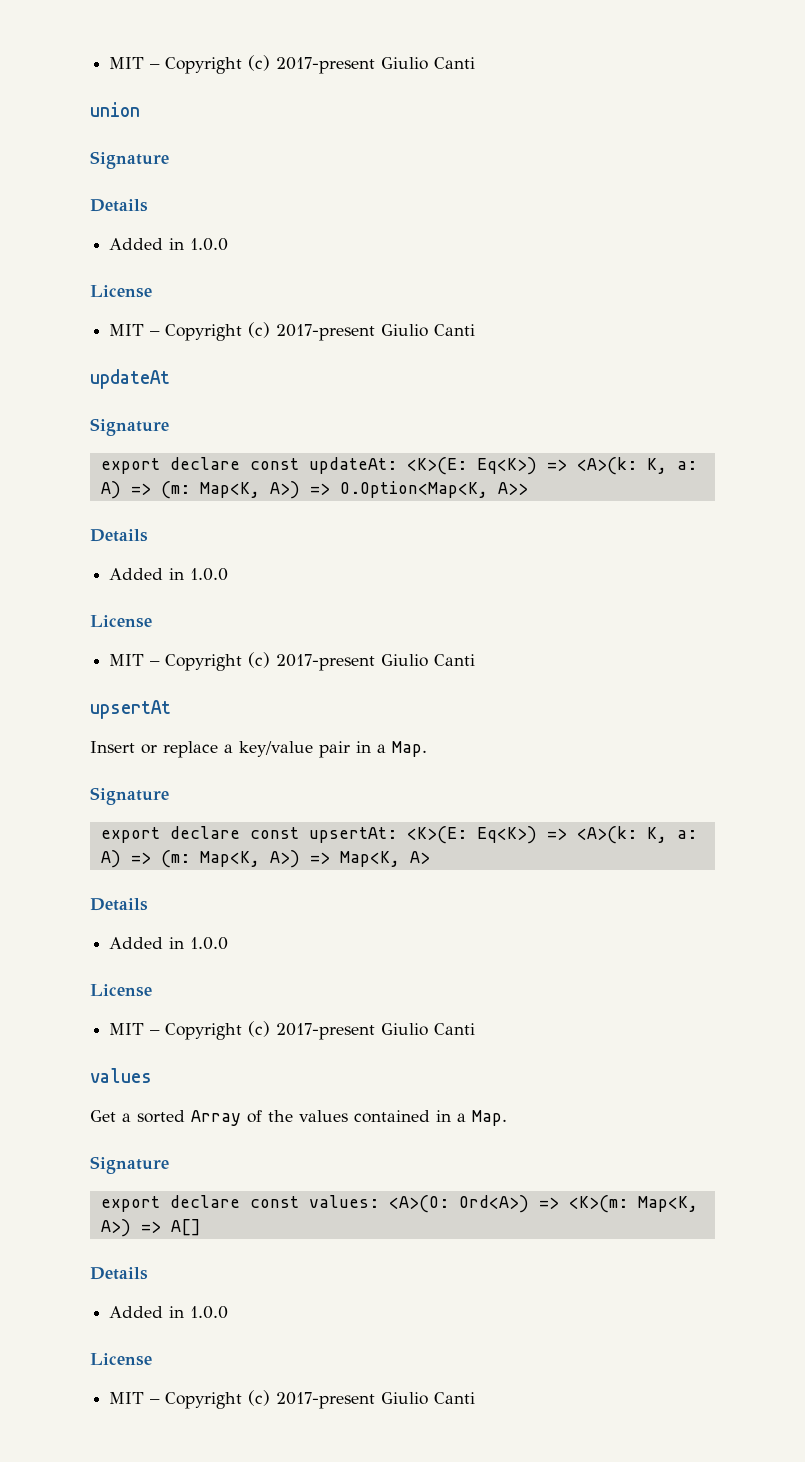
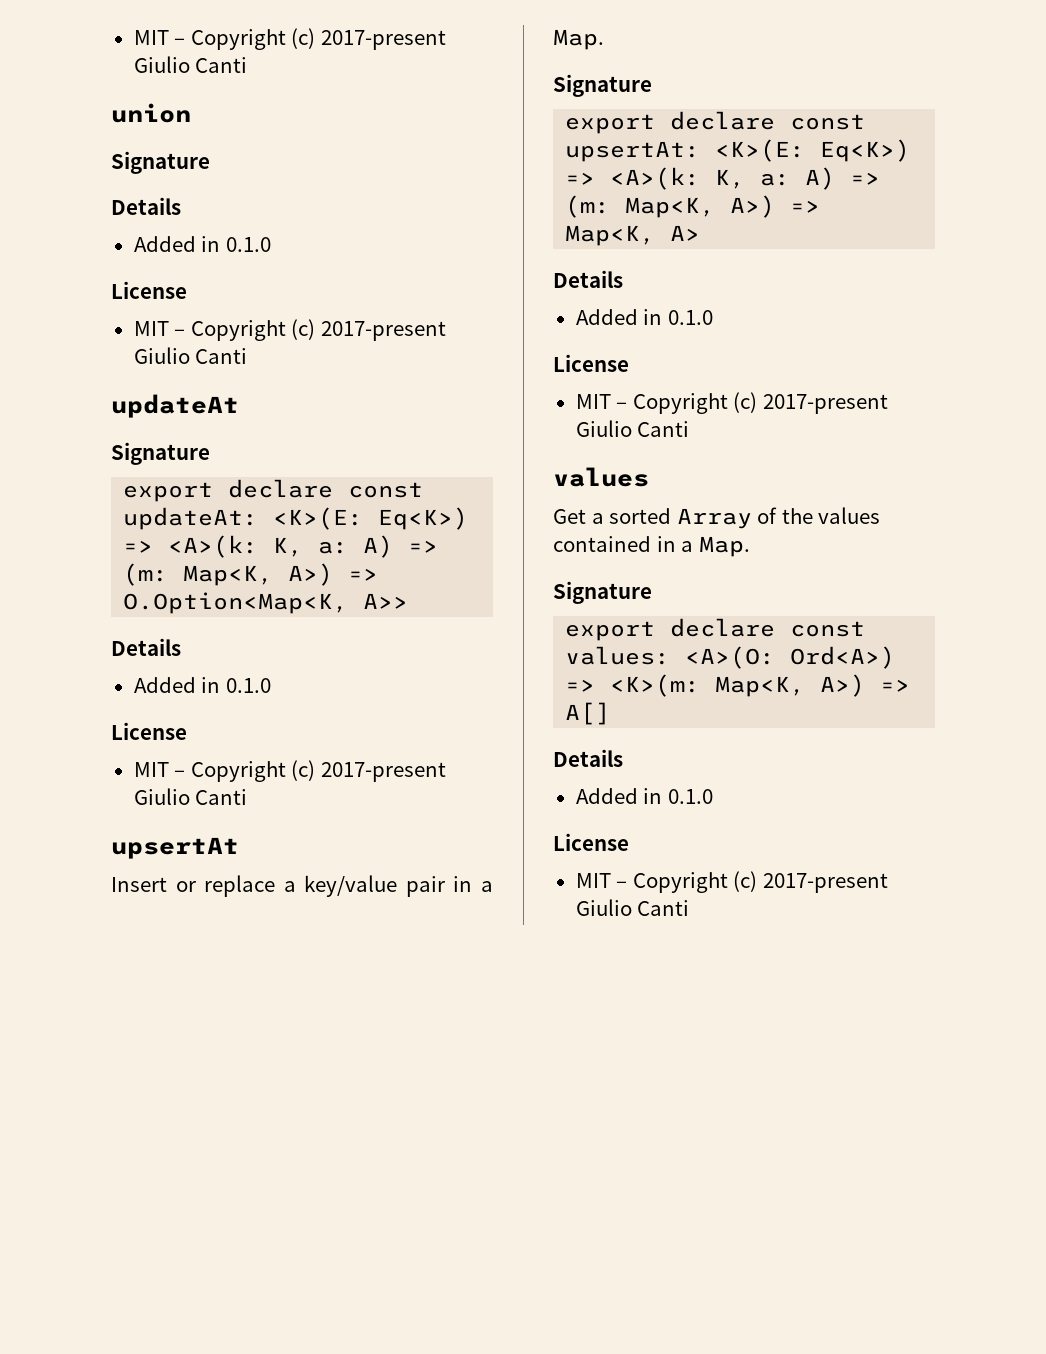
[190,238,229,251] 1.0.0 -> [225,237,271,252] 0.1.0
[190,568,229,581] 1.0.0 -> [225,678,271,693] 0.1.0
[190,937,229,950] 1.0.0 -> [667,310,713,325] 0.1.0
[190,1306,229,1319] 1.0.0 -> [667,789,713,804] 0.1.0

